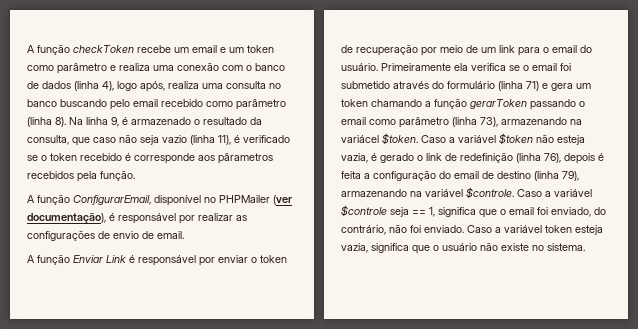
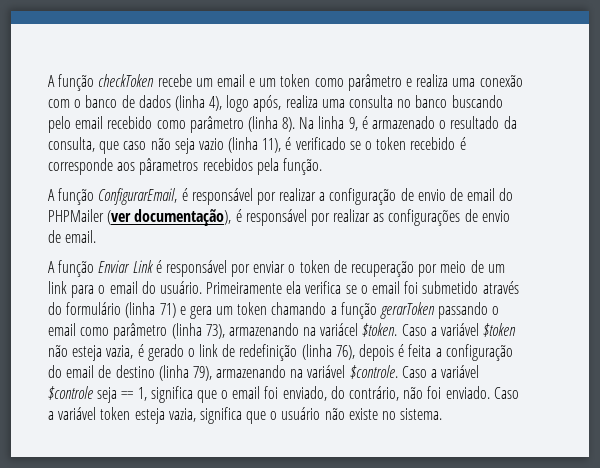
[154,195,216,206] disponível no -> [181,188,514,205] é responsável por realizar a configuração de envio de email do

